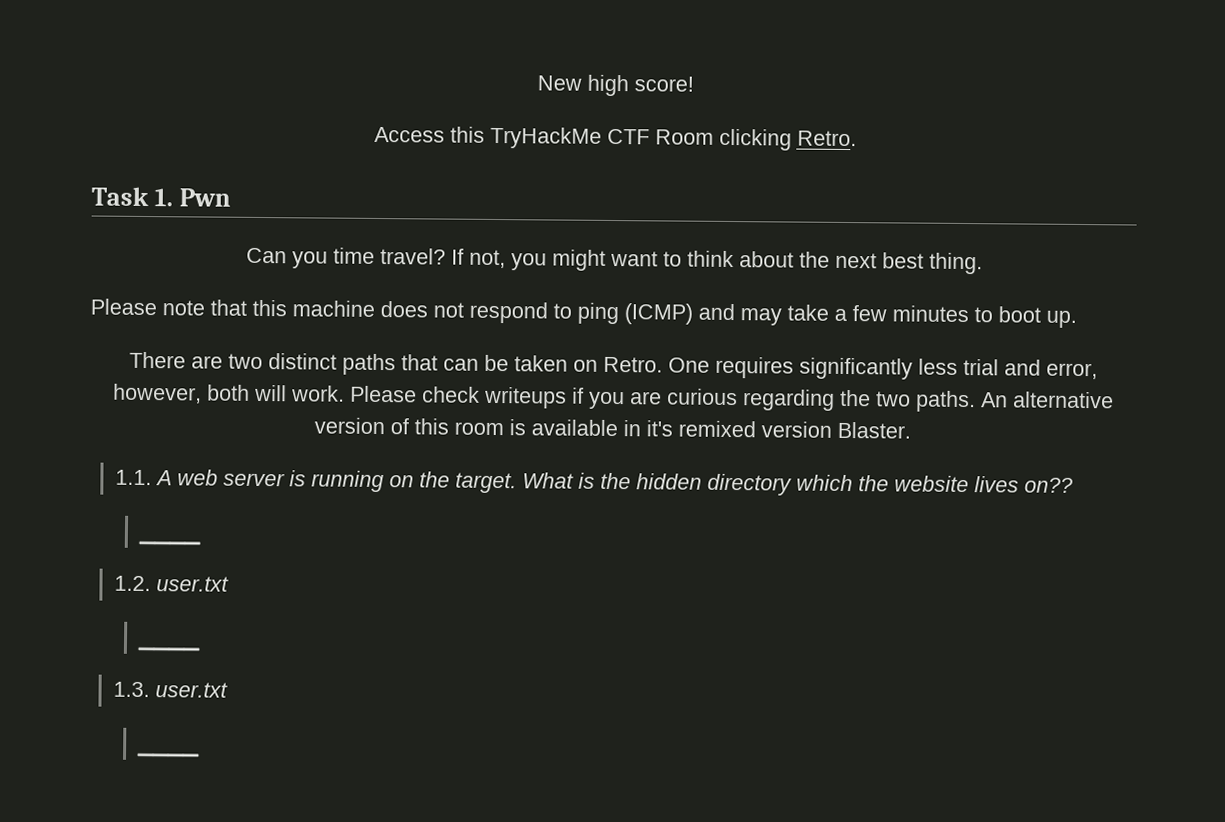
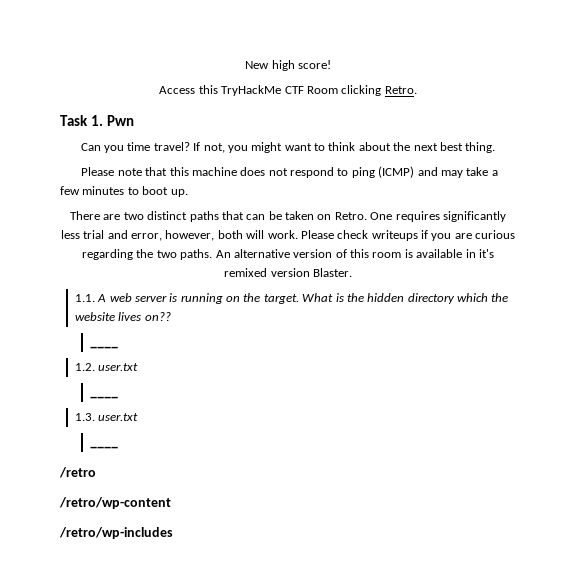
(201, 753) none -> [59,467,96,478] [59,497,171,509] [59,527,173,539] // /retro // /retro/wp-content // /retro/wp-includes

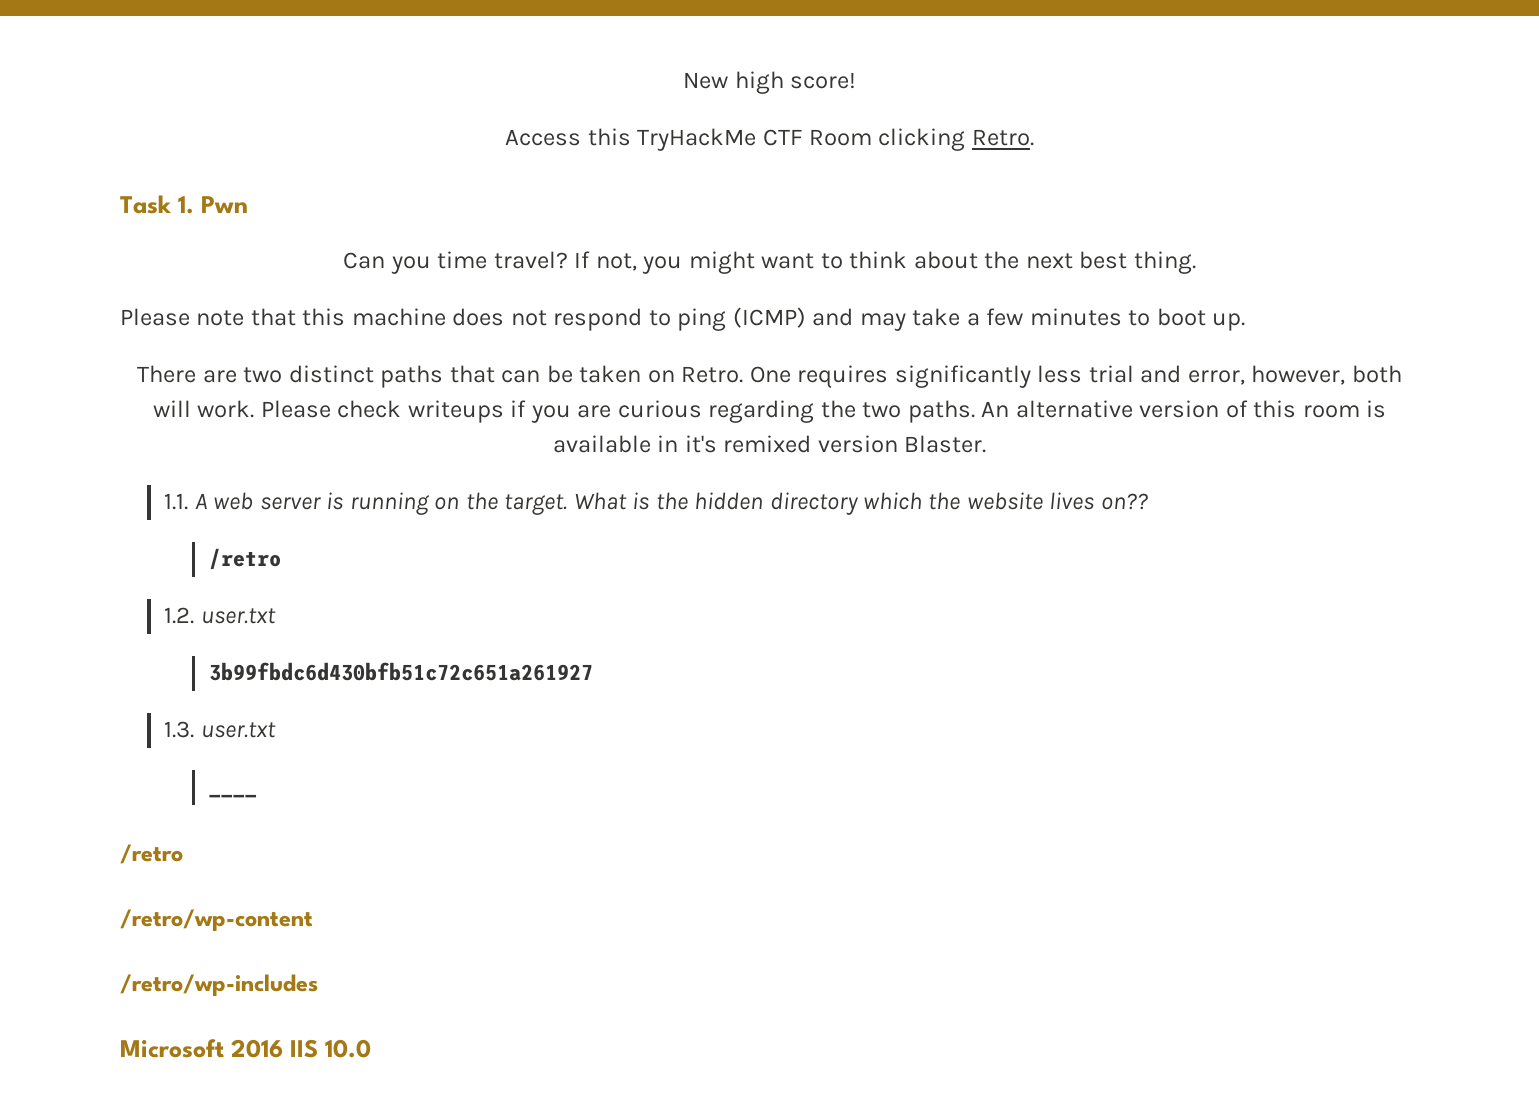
[89,346,118,349] ____ -> [208,548,281,570] /retro
[89,396,118,399] ____ -> [208,662,593,681] 3b99fbdc6d430bfb51c72c651a261927
(173, 533) none -> [120,1039,371,1058] // Microsoft 2016 IIS 10.0

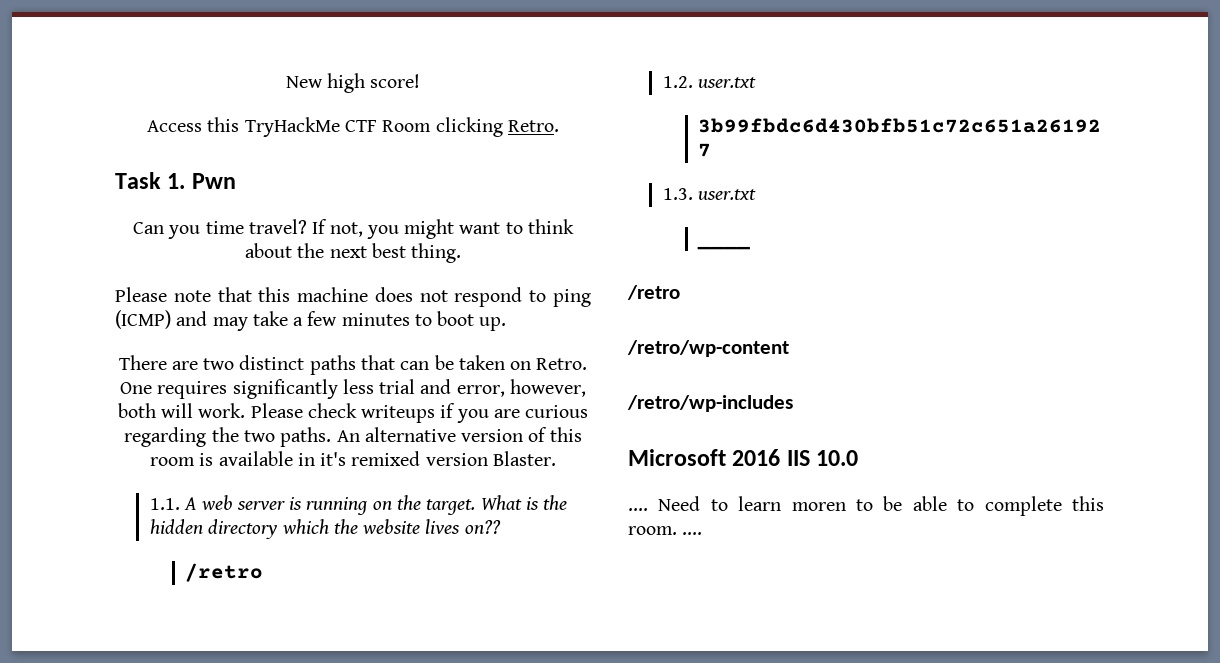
(371, 1048) none -> [628,496,1104,516] [628,526,703,535] // .... Need to learn moren to be able to complete this room. ....

